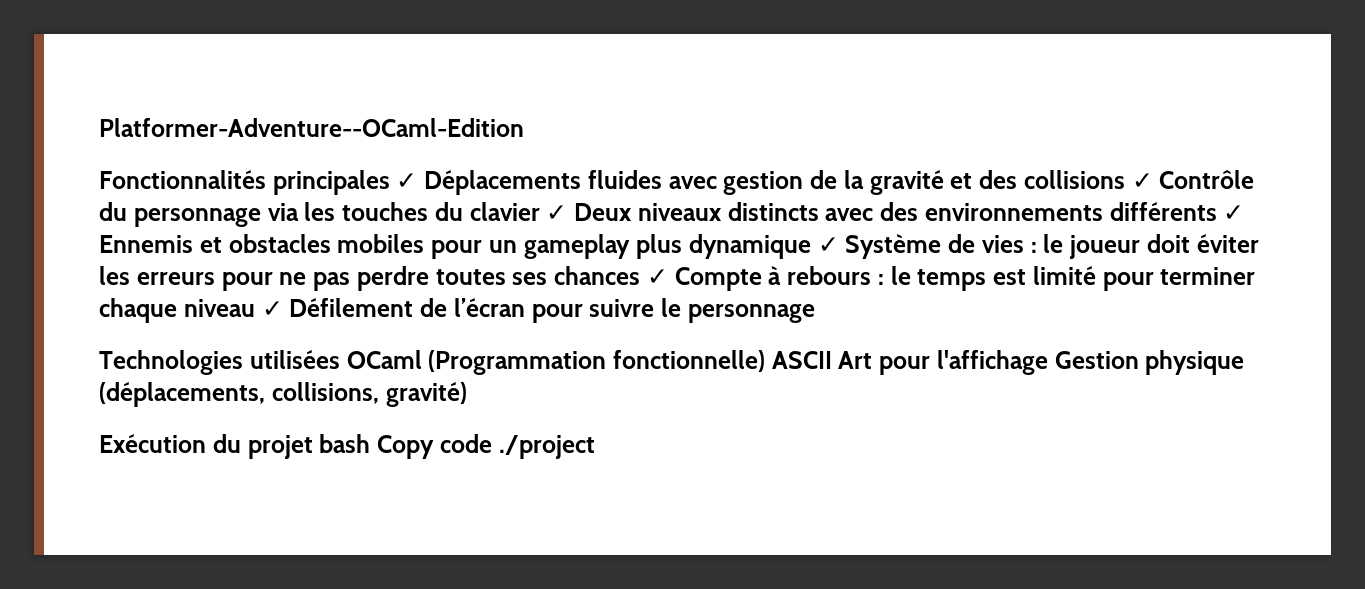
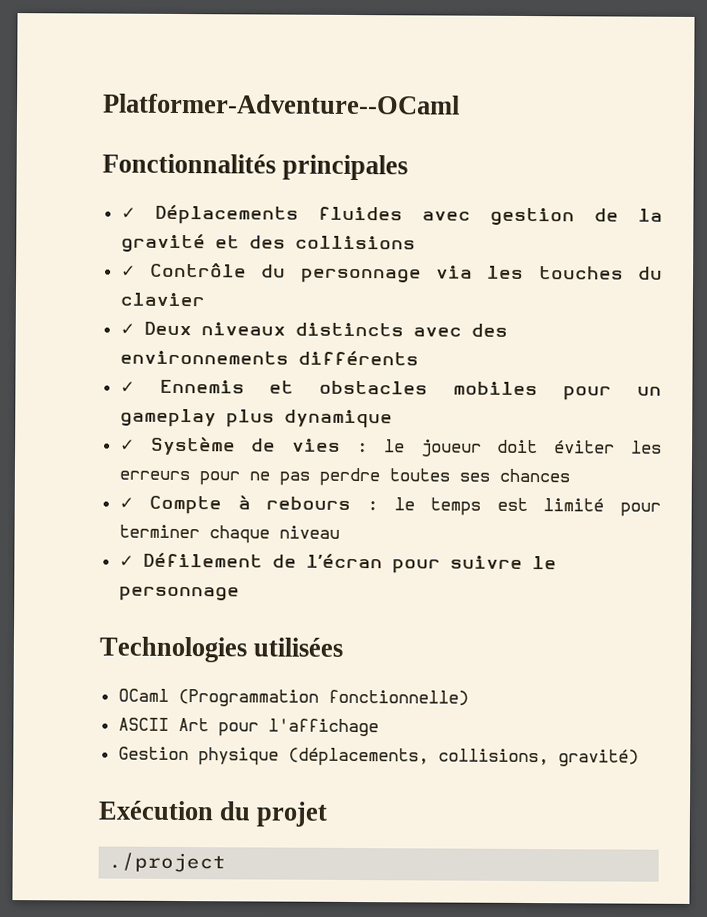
[99,118,524,137] Platformer-Adventure--OCaml-Edition -> [102,93,460,115] Platformer-Adventure--OCaml
(390, 182) none -> (409, 167) //
(1125, 179) none -> (416, 242) //
(540, 211) none -> (205, 299) //
(1217, 211) none -> (419, 358) //
(811, 246) none -> (393, 419) //
(640, 275) none -> (570, 475) //
(255, 308) none -> (340, 532) //
(340, 359) none -> (344, 647) //
(765, 361) none -> (469, 697) //
(1048, 362) none -> (379, 727) //
[319,434,492,459] bash Copy code -> (329, 814) //

